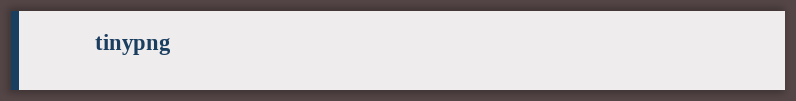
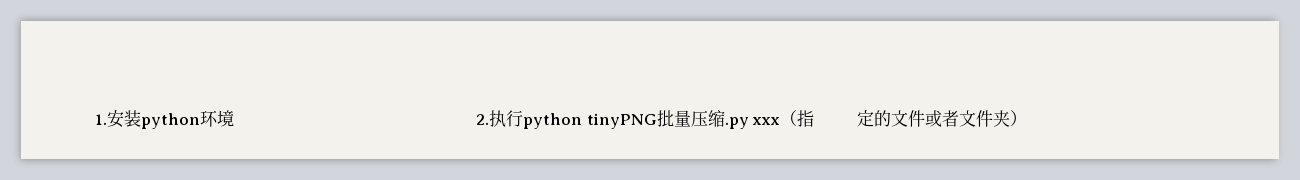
[95,34,171,55] tinypng -> [95,110,234,129] [476,110,1027,129] 1.安装python环境 // 2.执行python tinyPNG批量压缩.py xxx（指定的文件或者文件夹）

